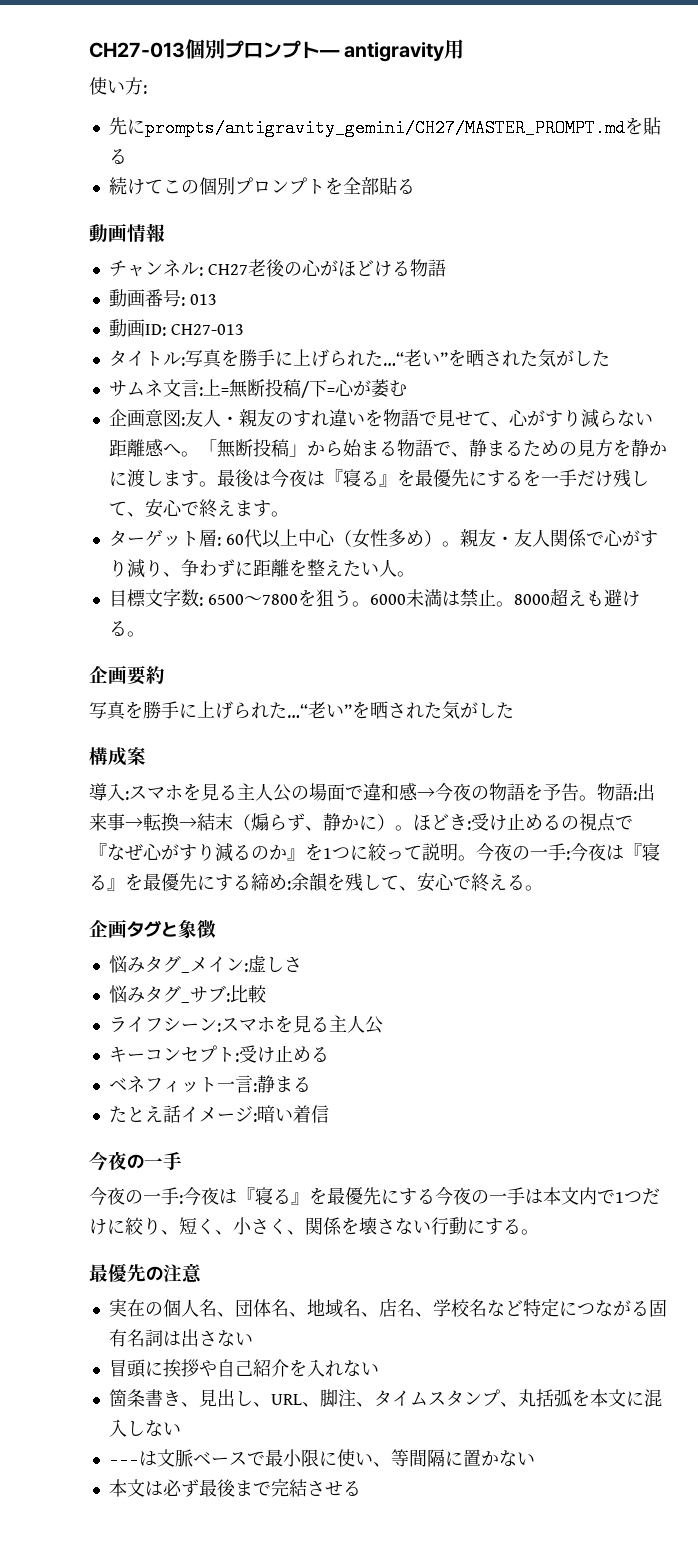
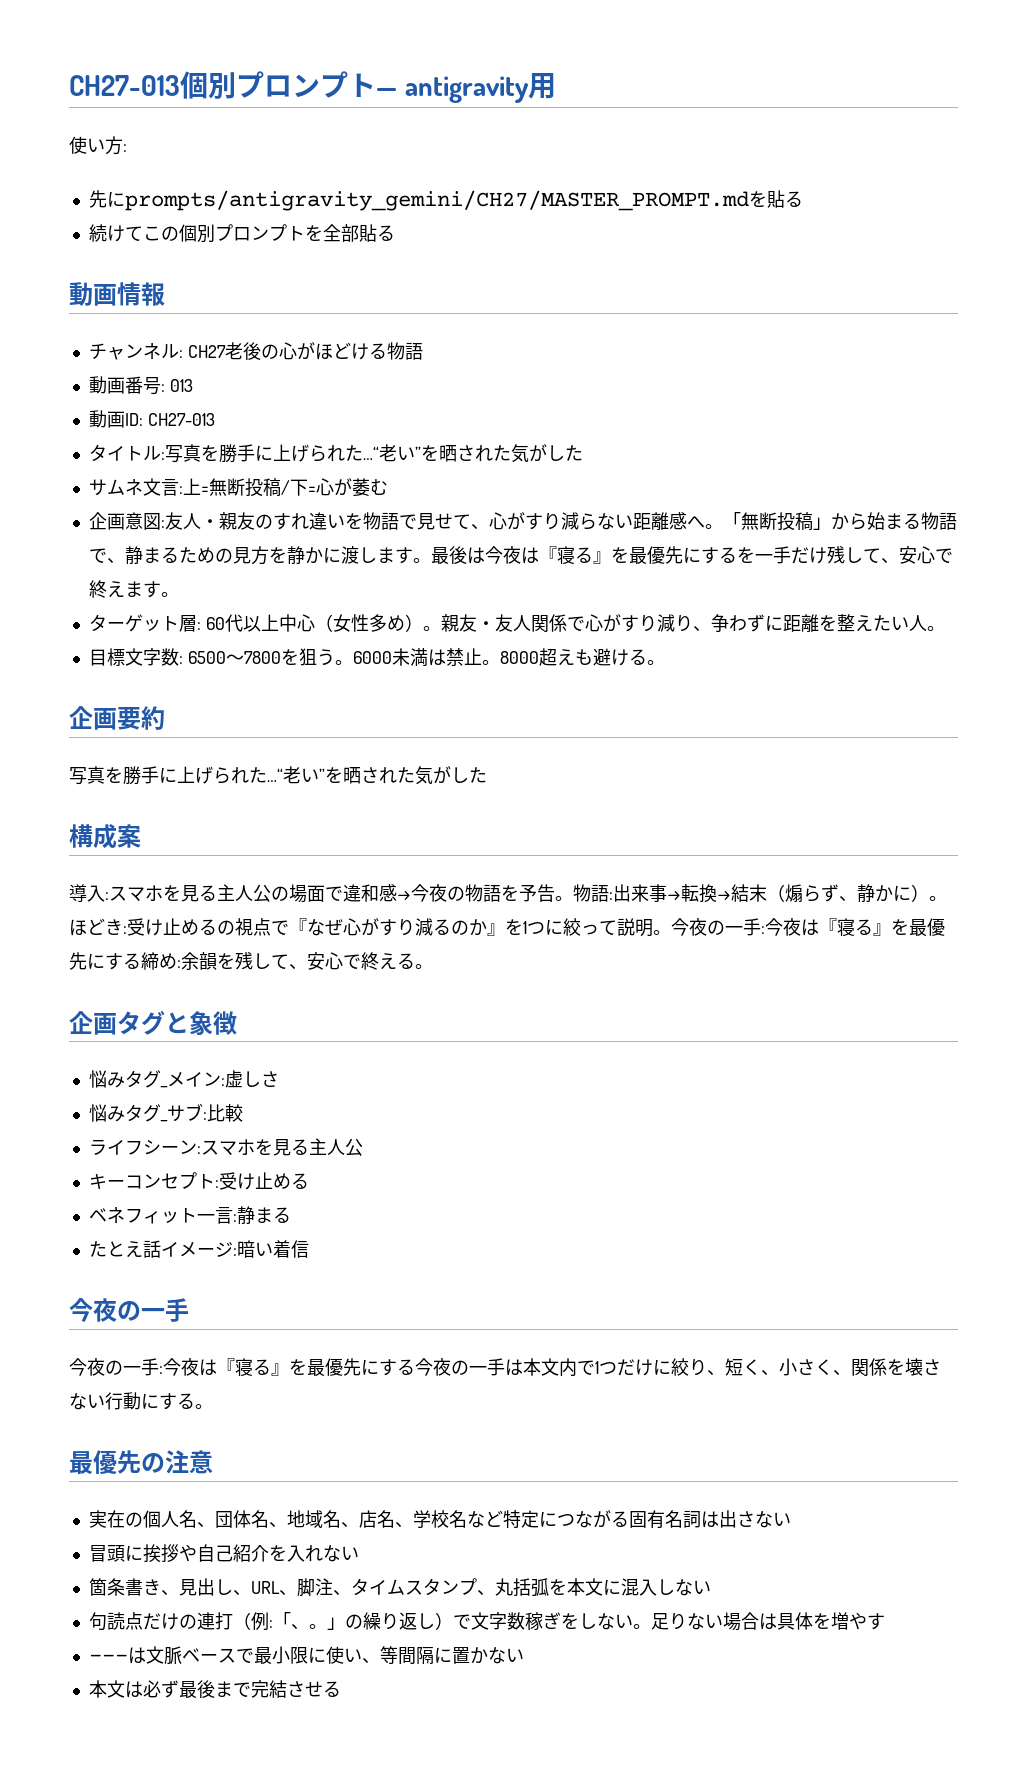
(181, 1429) none -> [88,1612,885,1631] // 句読点だけの連打（例:「、。」の繰り返し）で文字数稼ぎをしない。足りない場合は具体を増やす

